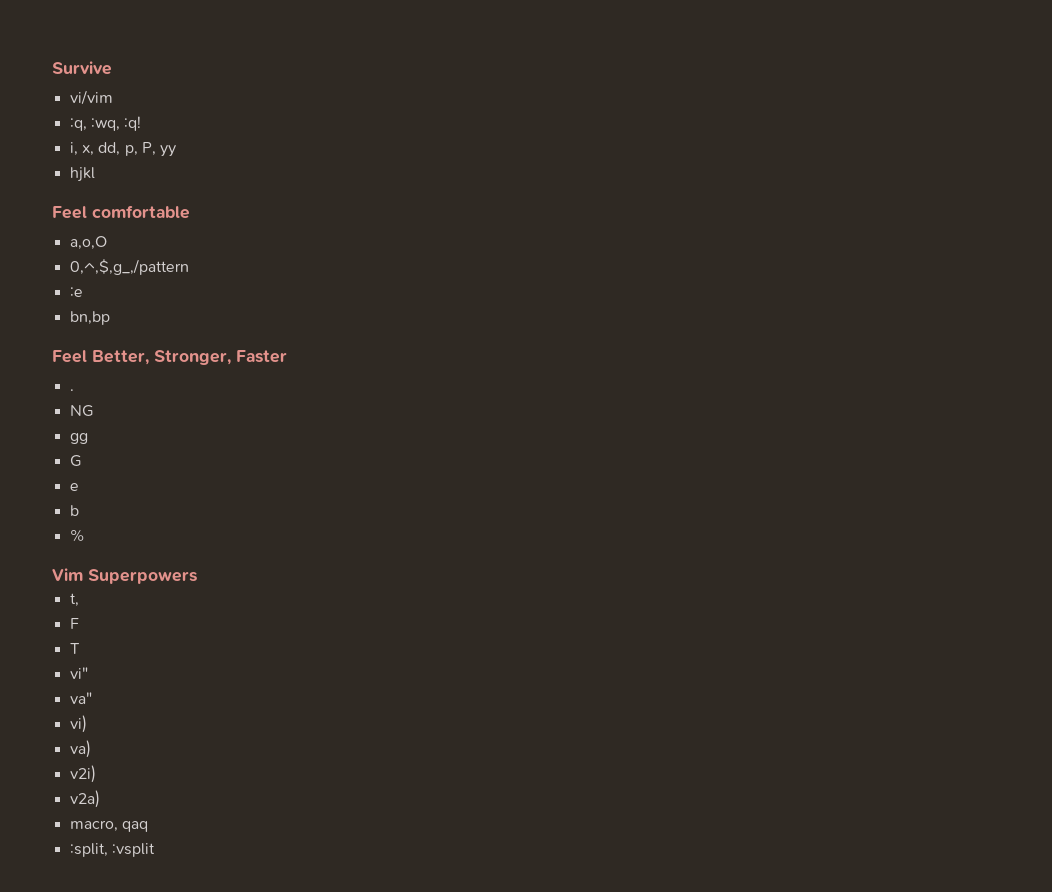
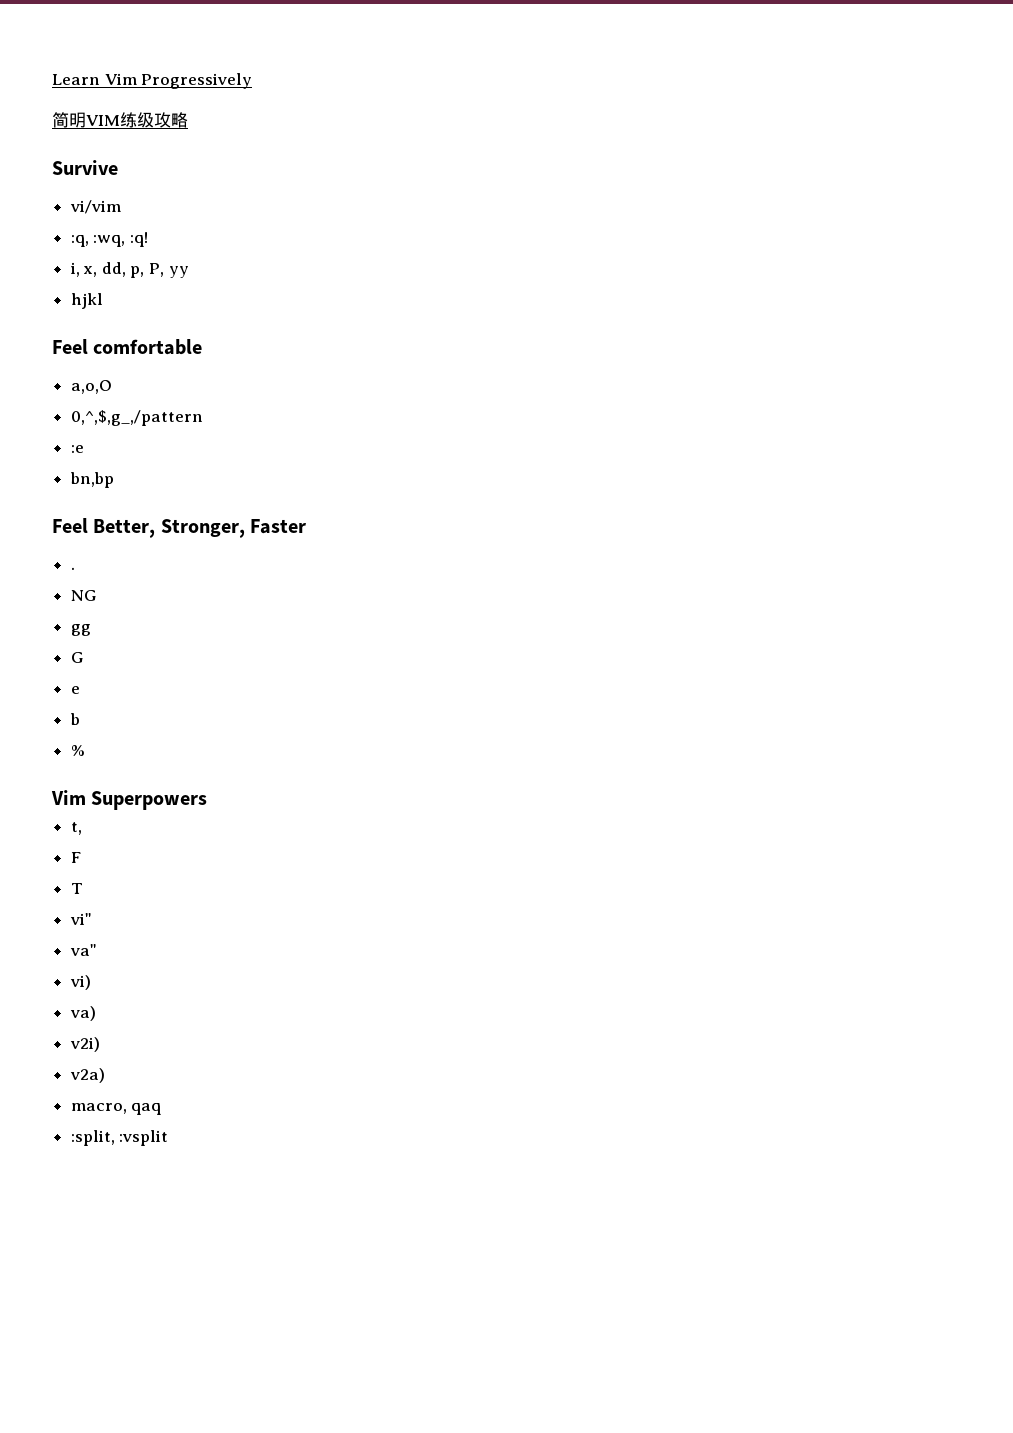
(52, 68) none -> [52,73,253,89] [52,112,188,128] Learn Vim Progressively // 简明VIM练级攻略 //

